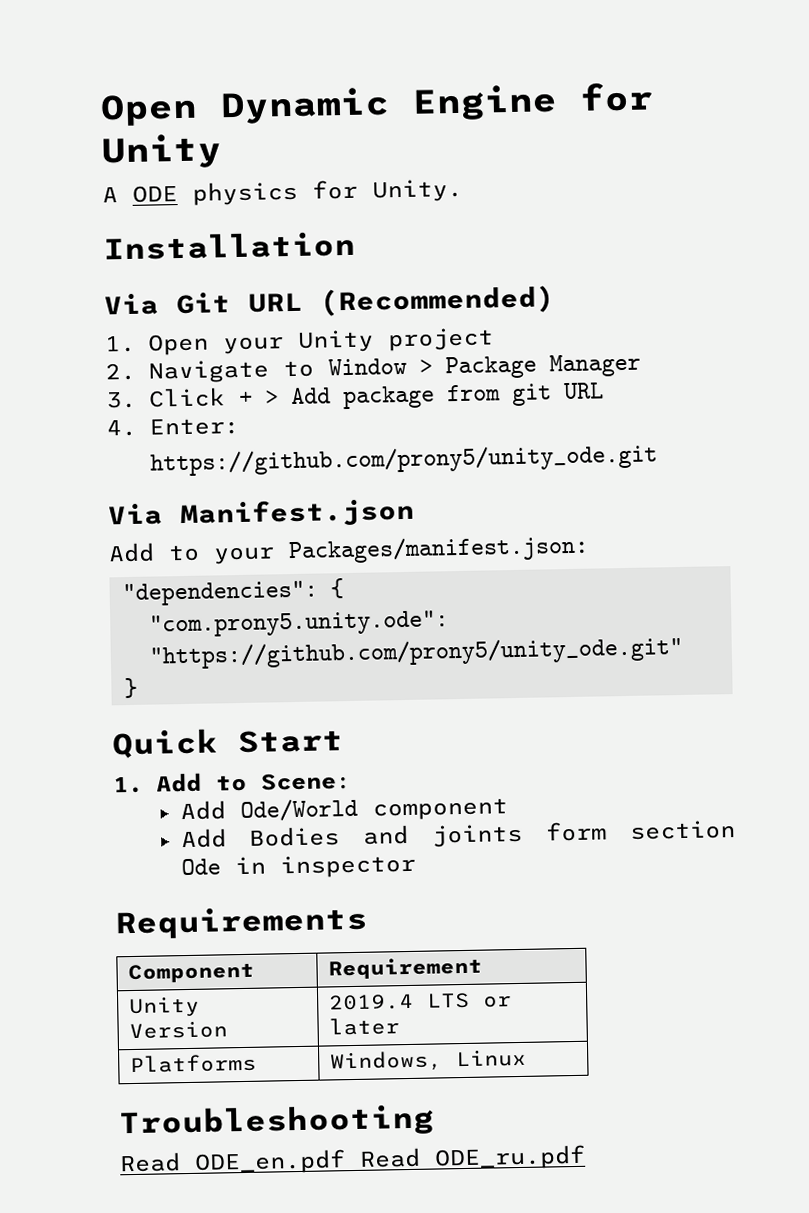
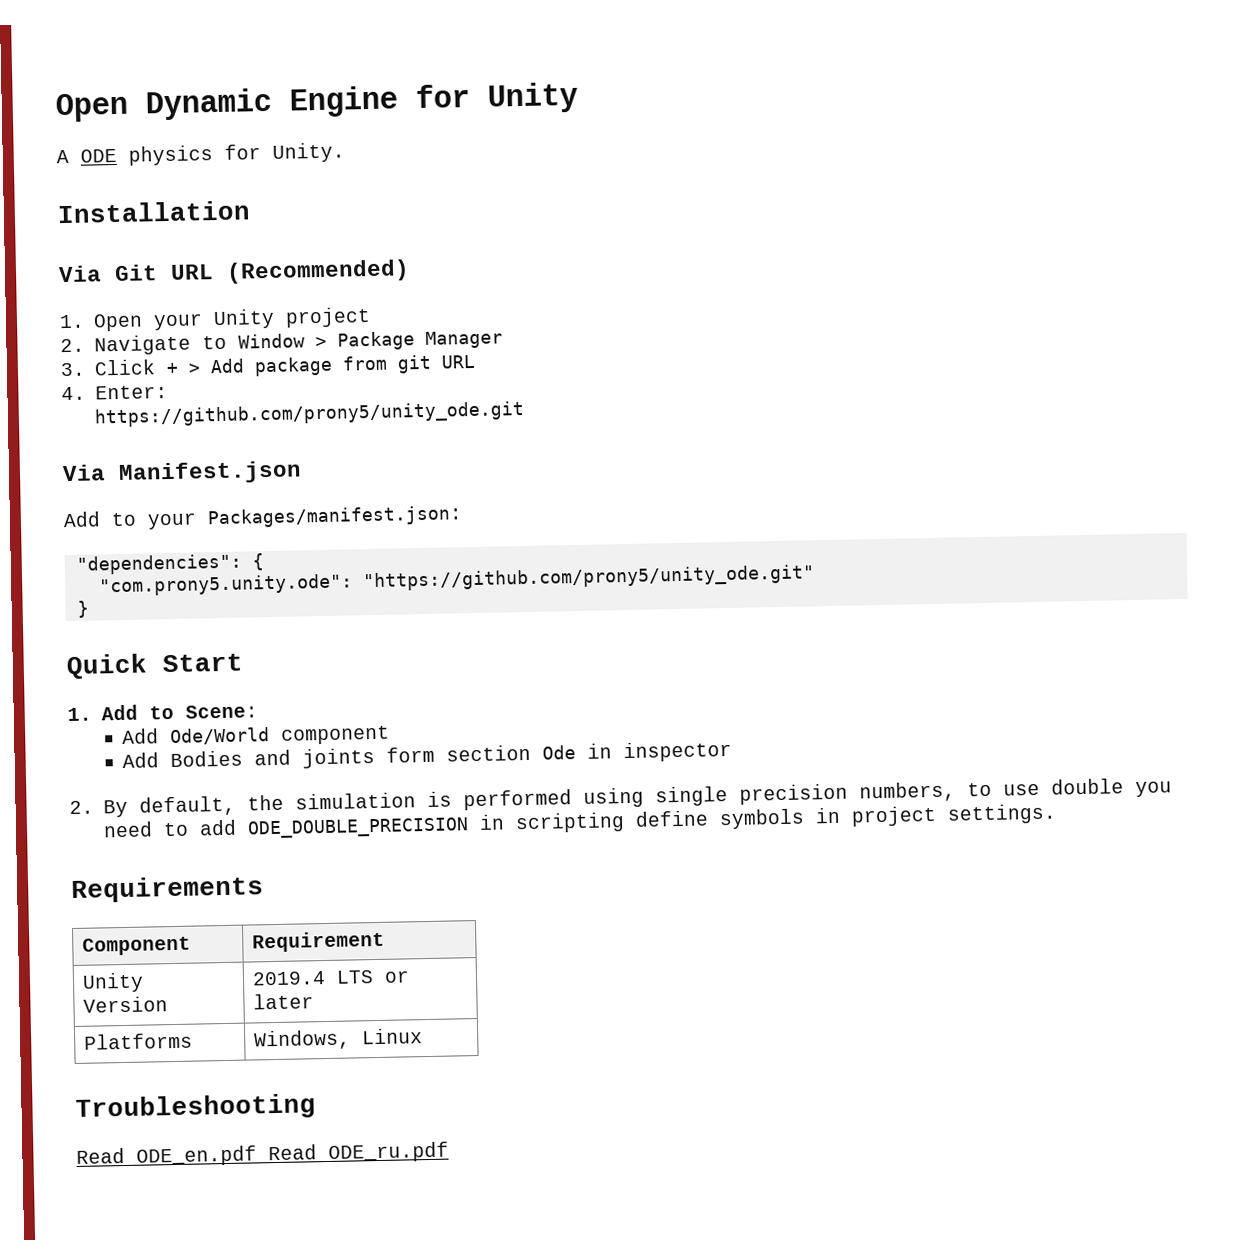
(416, 866) none -> [69,778,1172,818] [102,803,1057,839] // 2. By default, the simulation is performed using single precision numbers, to use double you need to add ODE_DOUBLE_PRECISION in scripting define symbols in project settings.

